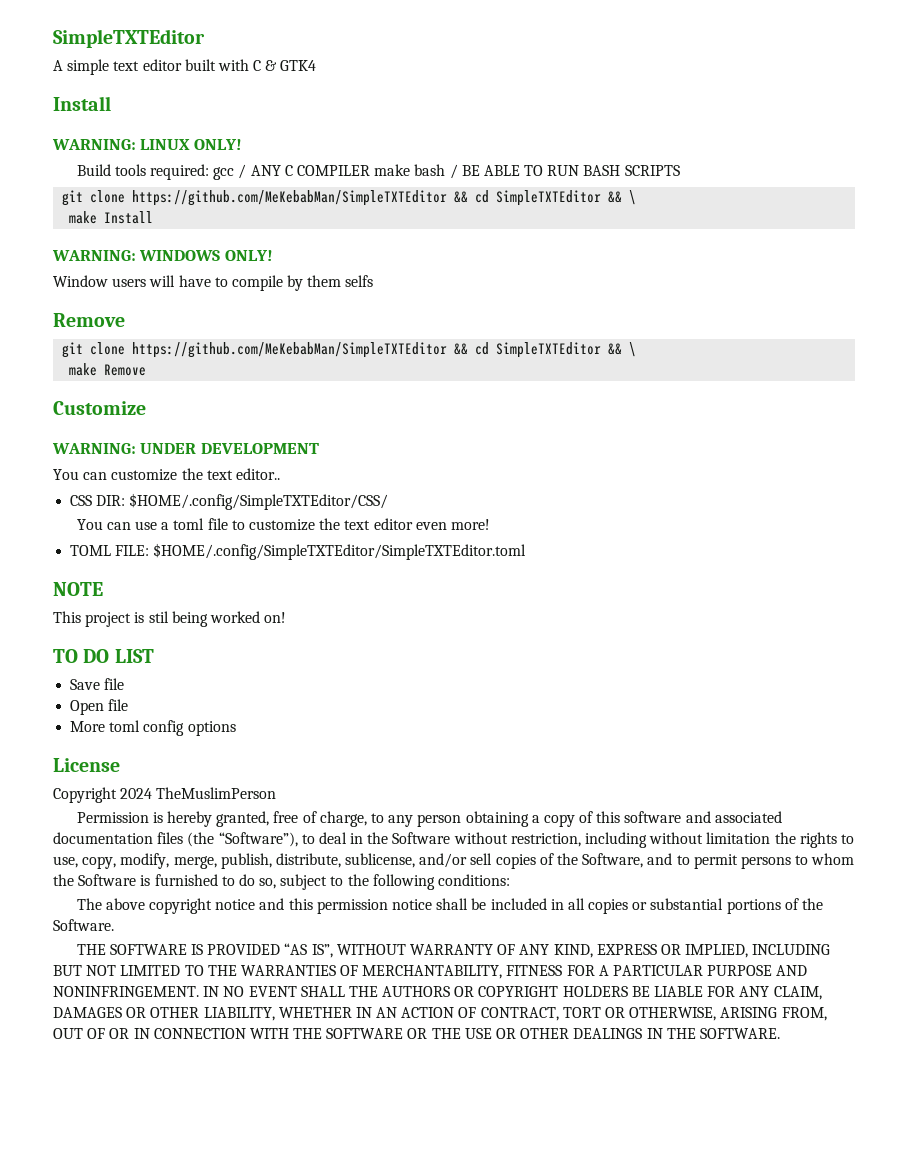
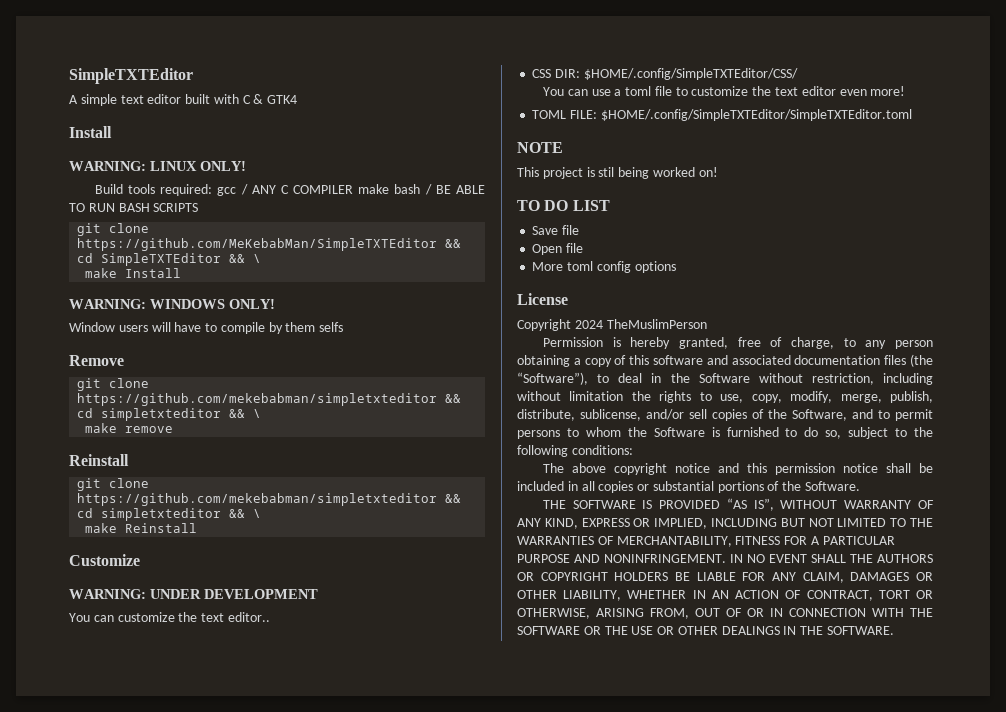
[132,342,637,358] [69,363,147,376] https://github.com/MeKebabMan/SimpleTXTEditor && cd SimpleTXTEditor && \ // make Remove -> [77,393,462,406] [77,408,262,421] [85,423,174,433] [69,454,129,466] [77,478,150,491] [77,493,462,506] [77,508,262,521] [85,523,198,533] https://github.com/mekebabman/simpletxteditor && cd simpletxteditor && \ // make remove // Reinstall // git clone https://github.com/mekebabman/simpletxteditor && cd simpletxteditor && \ // make Reinstall

